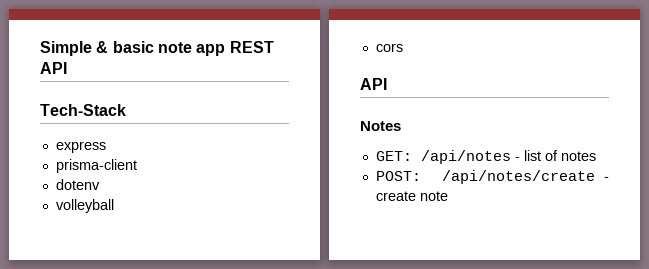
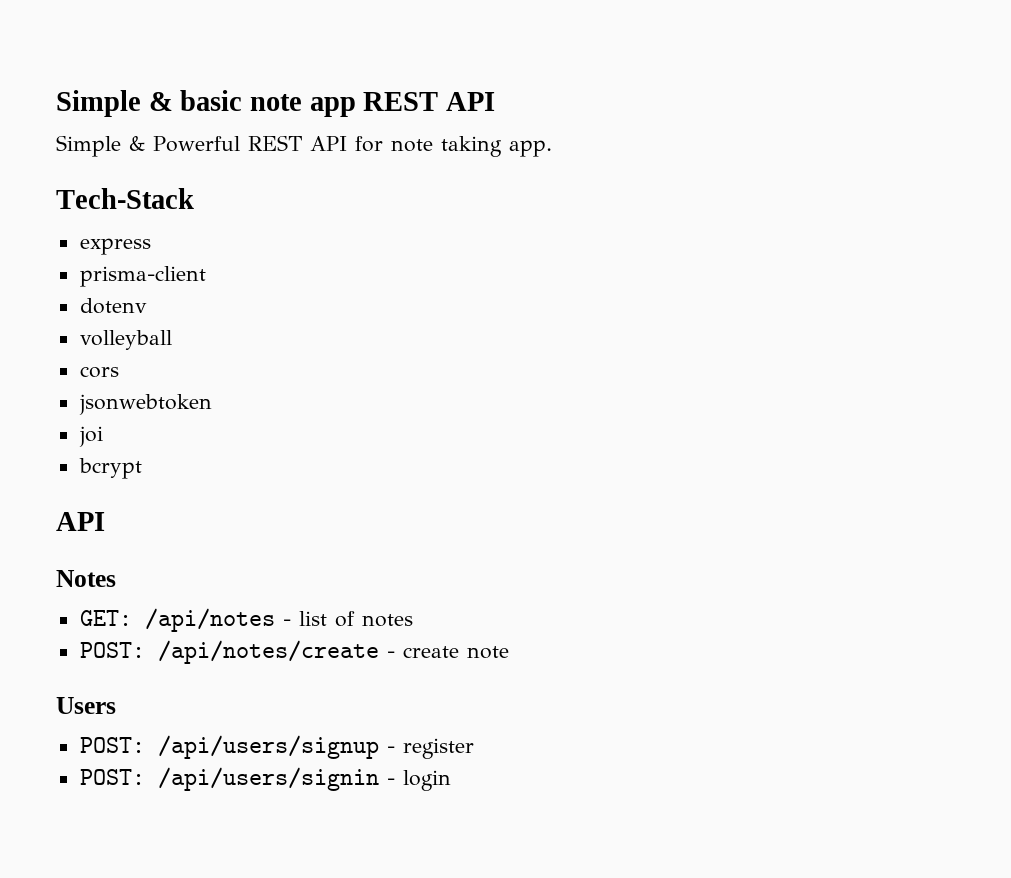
(67, 68) none -> [56,135,552,157] // Simple & Powerful REST API for note taking app.
(403, 47) none -> [78,394,212,415] [78,426,103,447] [78,458,142,479] // jsonwebtoken // joi // bcrypt
(448, 196) none -> [56,697,116,714] [79,735,474,759] [79,767,451,791] // Users // POST: /api/users/signup - register // POST: /api/users/signin - login

